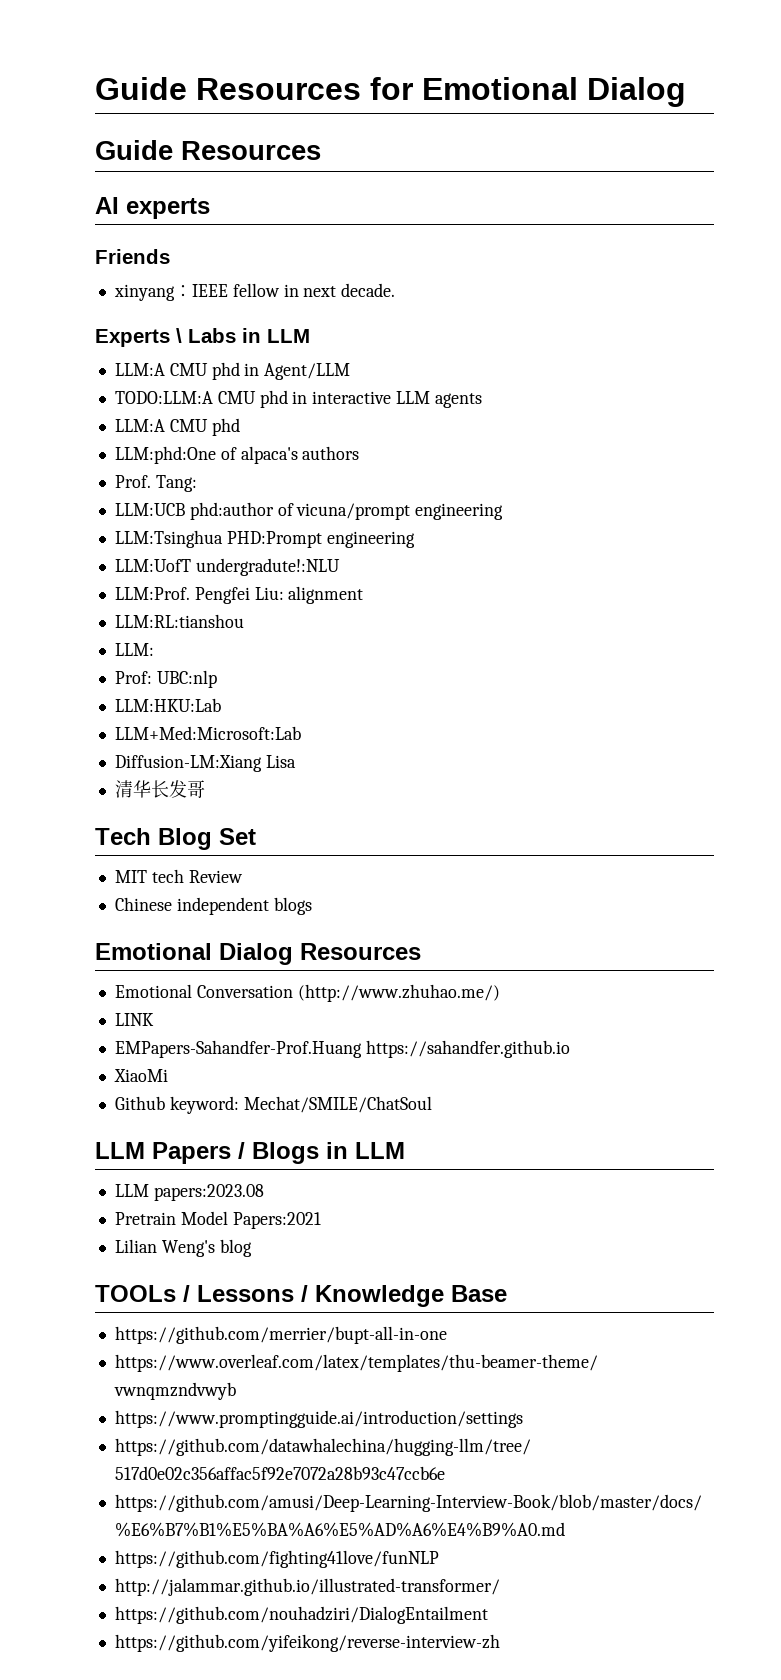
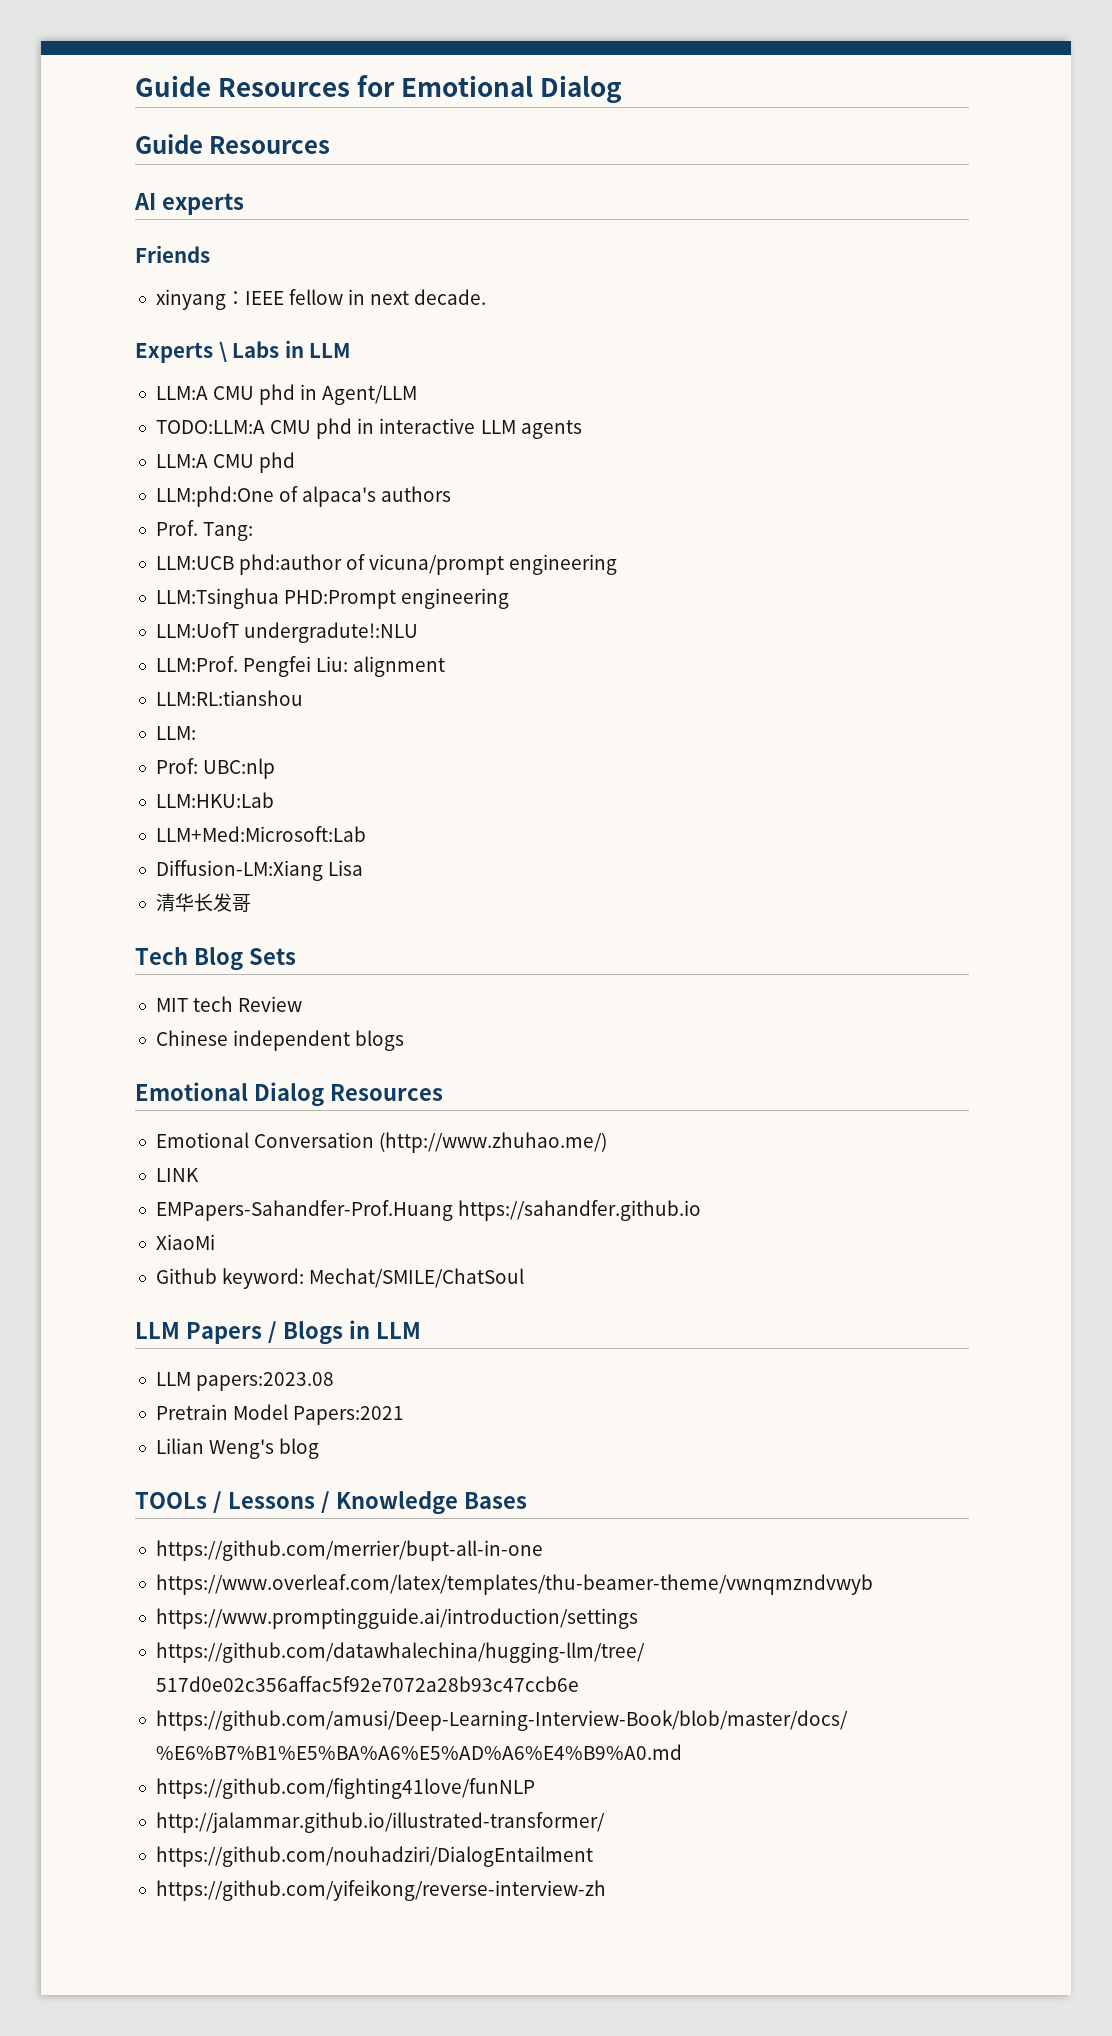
[219,828,256,845] Set -> [248,948,296,965] Sets
[451,1285,507,1302] Base -> [463,1492,527,1509] Bases

